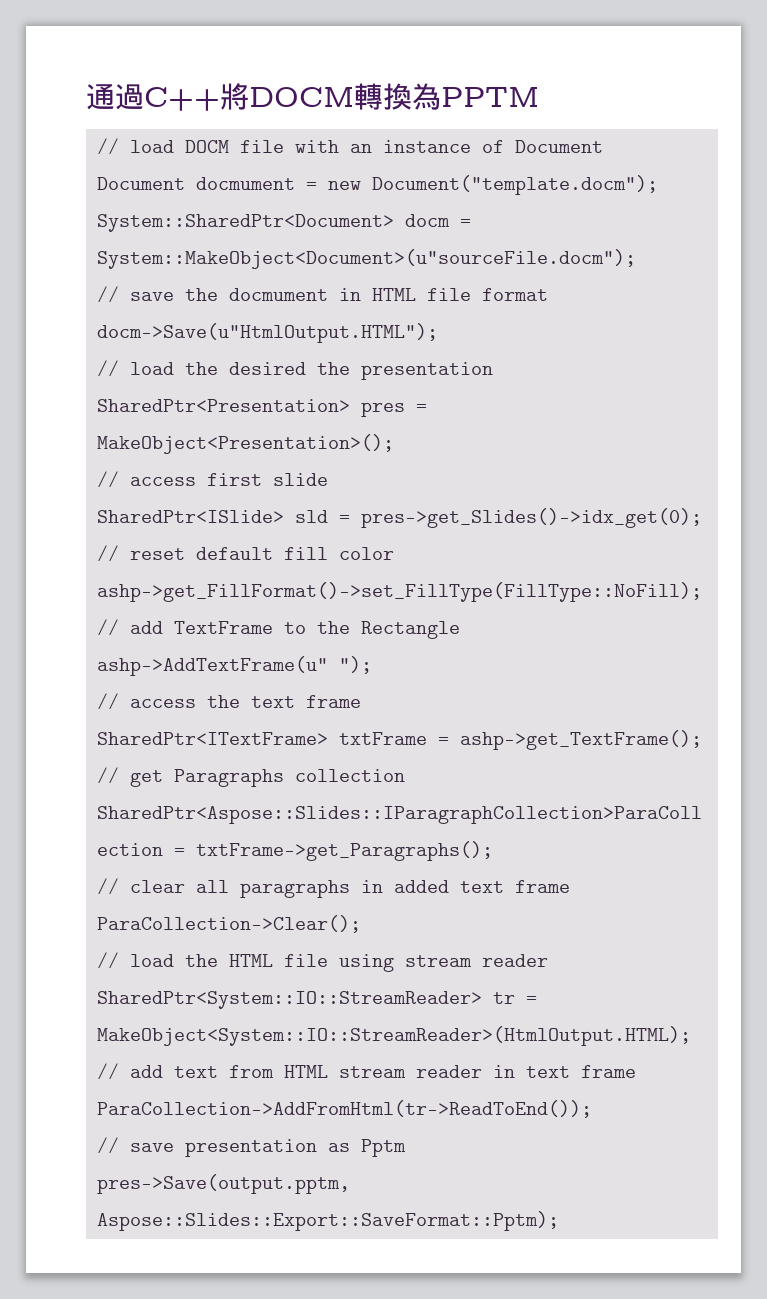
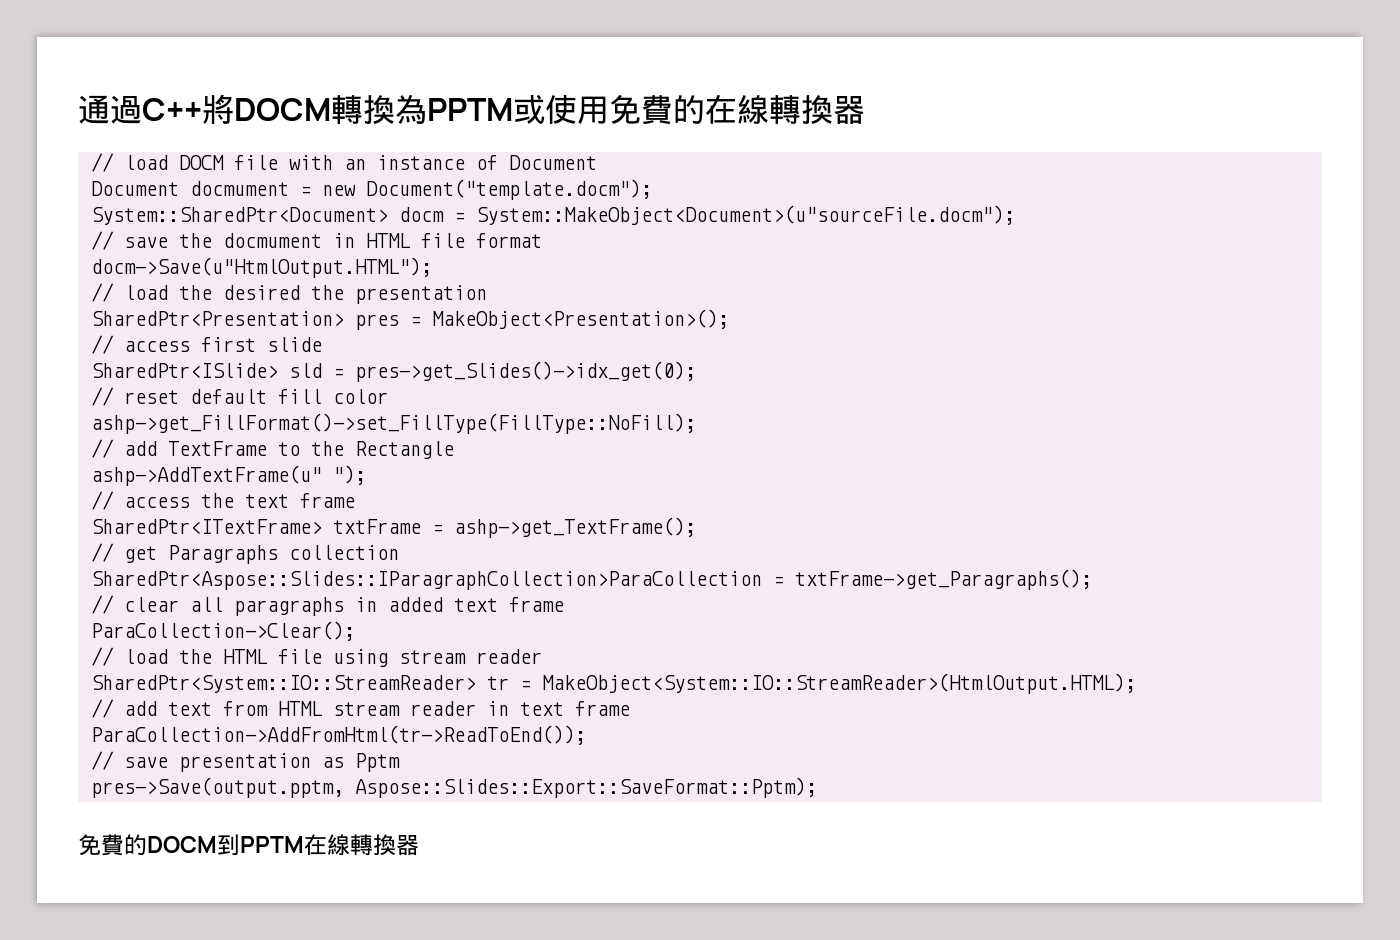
(539, 97) none -> [513,95,865,125] 或使用免費的在線轉換器
(559, 1221) none -> [78,834,419,856] // 免費的DOCM到PPTM在線轉換器

